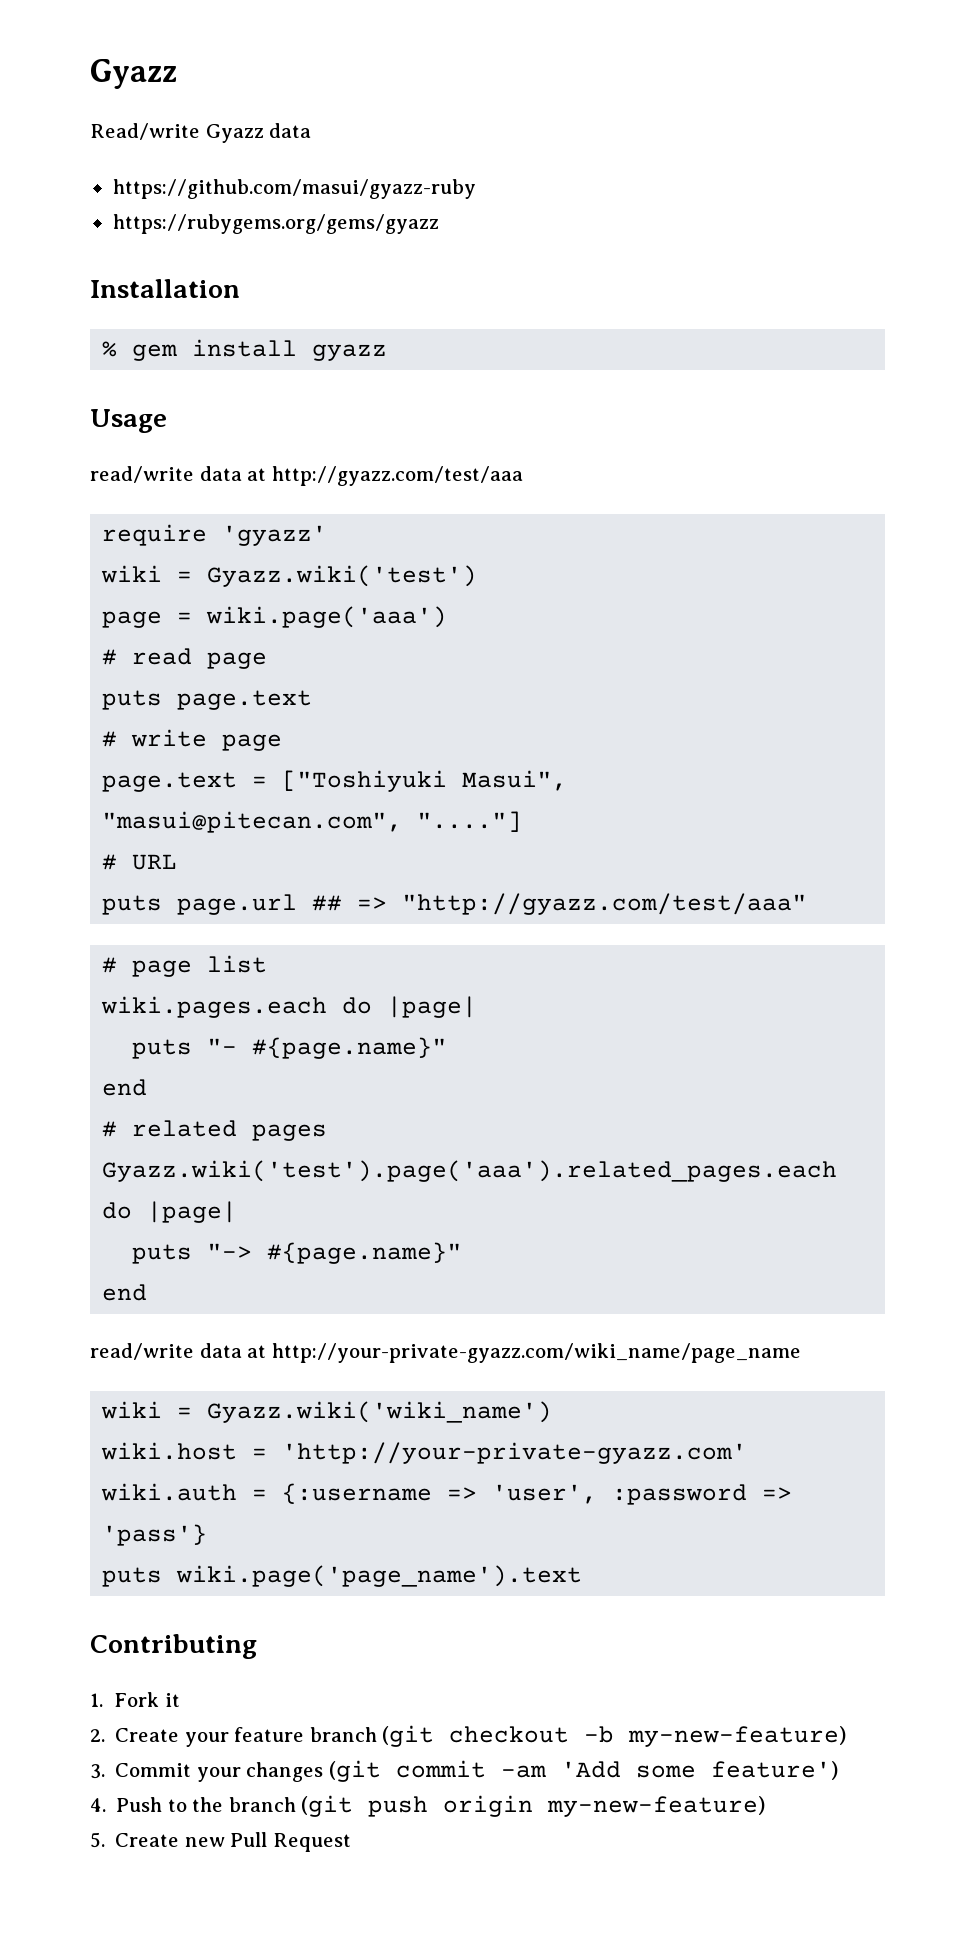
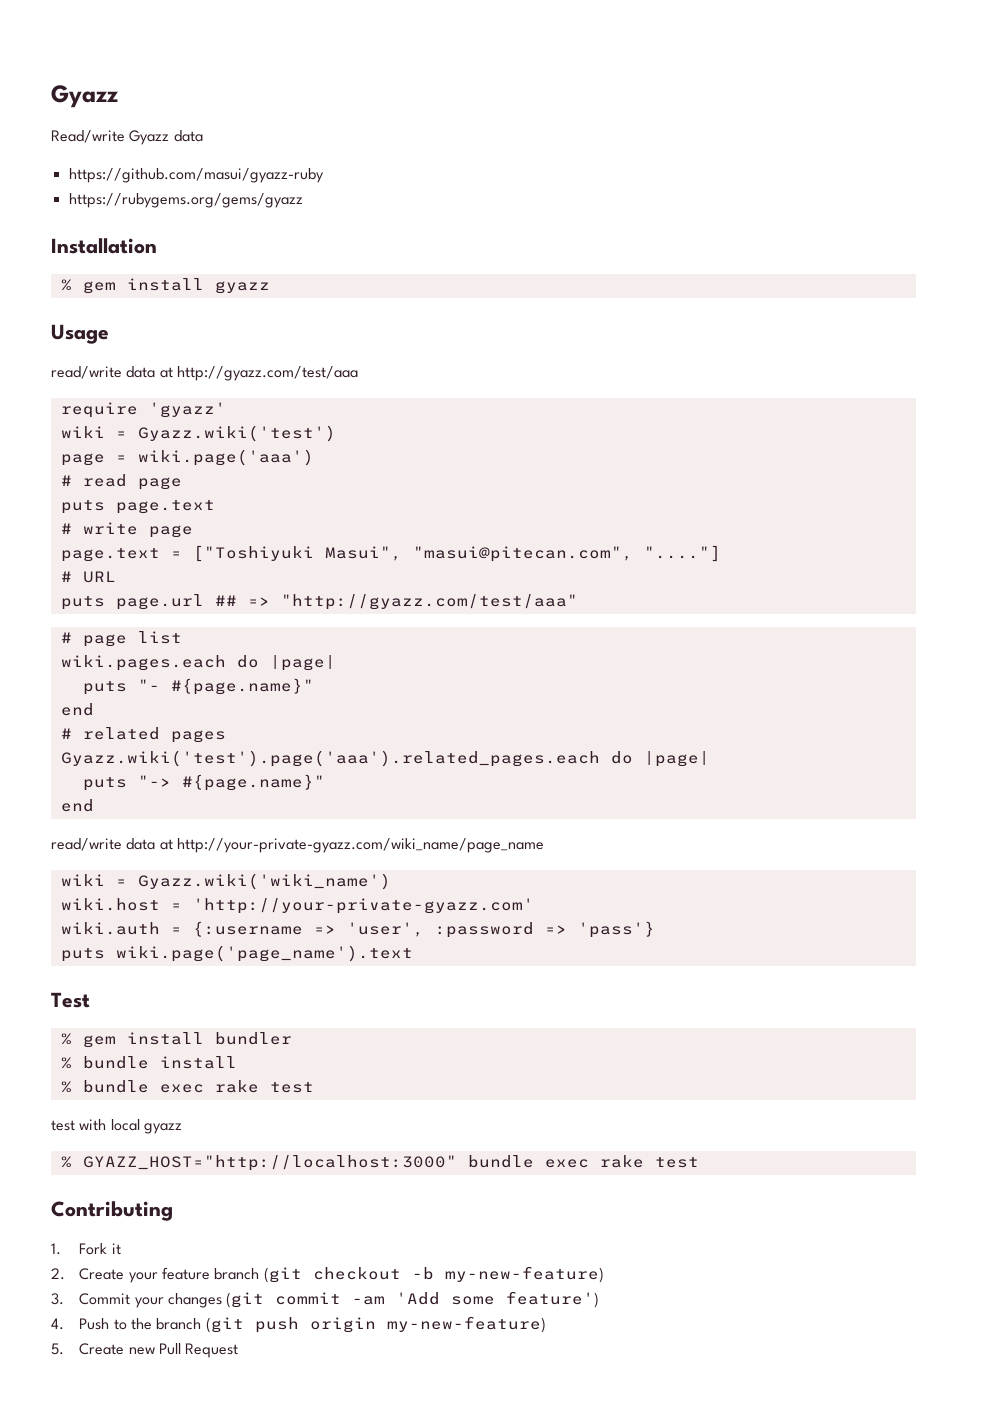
(583, 1576) none -> [51,992,90,1008] [60,1032,292,1048] [60,1056,237,1069] [60,1080,314,1093] [51,1119,182,1134] [60,1155,699,1171] // Test // % gem install bundler // % bundle install // % bundle exec rake test // test with local gyazz // % GYAZZ_HOST="http://localhost:3000" bundle exec rake test

